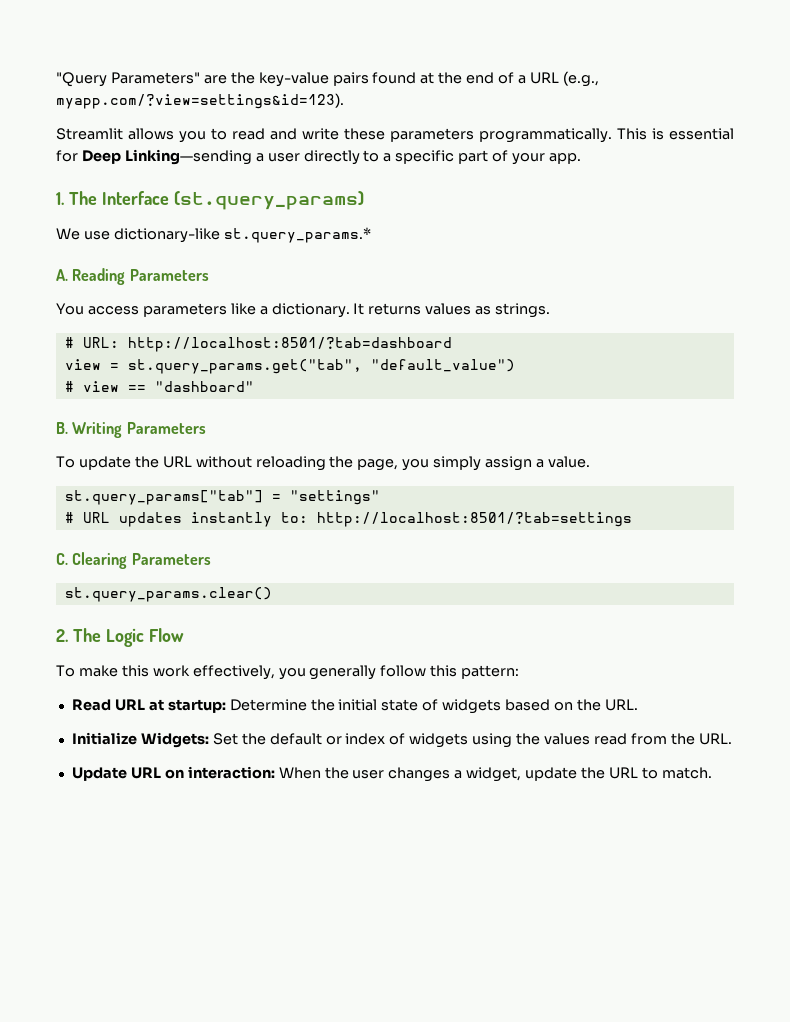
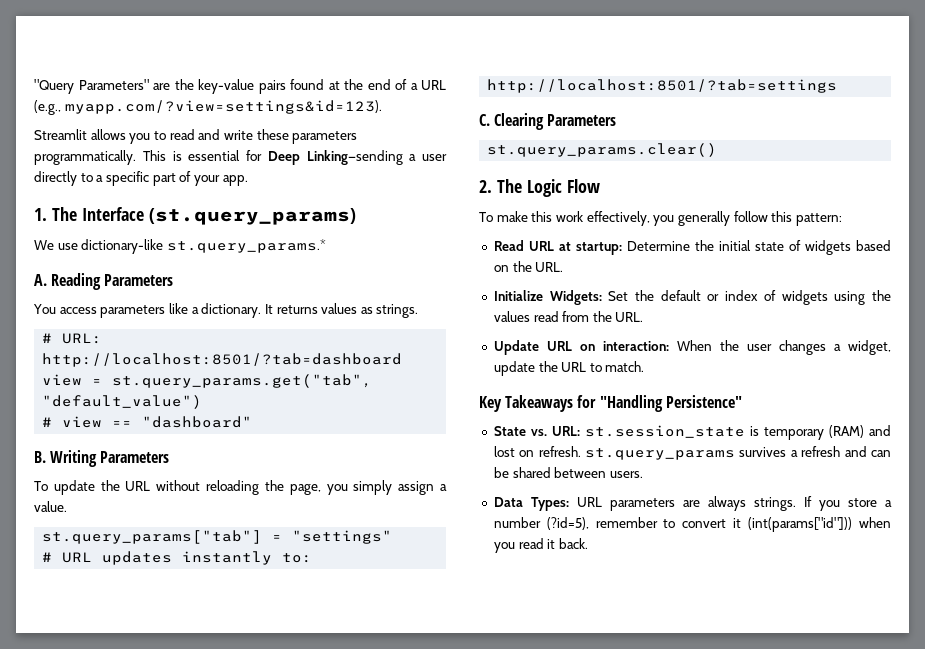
(712, 773) none -> [479,395,742,412] [493,425,891,440] [493,446,891,460] [493,467,643,478] [493,496,892,511] [493,517,891,532] [493,538,588,553] // Key Takeaways for "Handling Persistence" // State vs. URL: st.session_state is temporary (RAM) and lost on refresh. st.query_params survives a refresh and can be shared between users. // Data Types: URL parameters are always strings. If you store a number (?id=5), remember to convert it (int(params["id"])) when you read it back.

